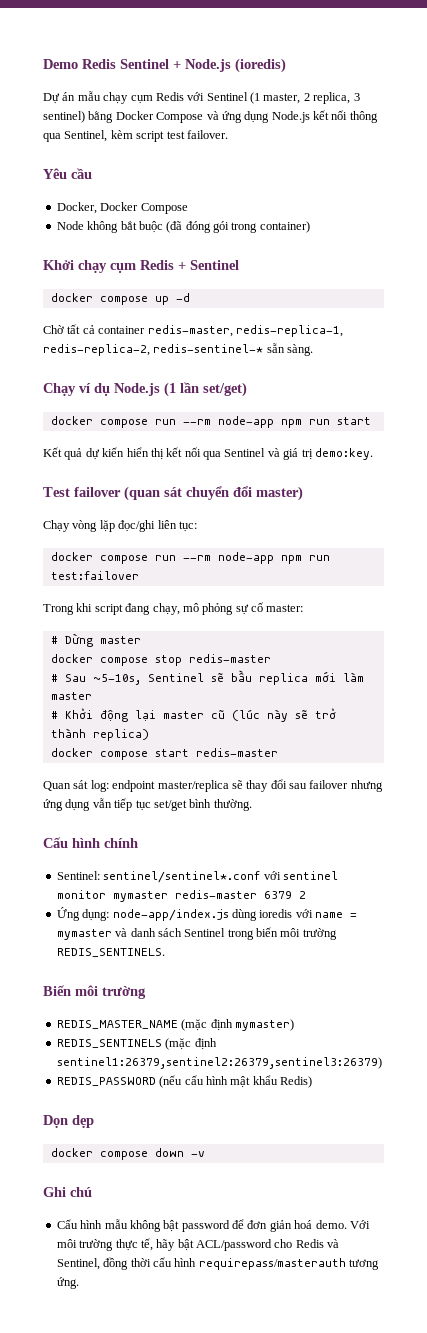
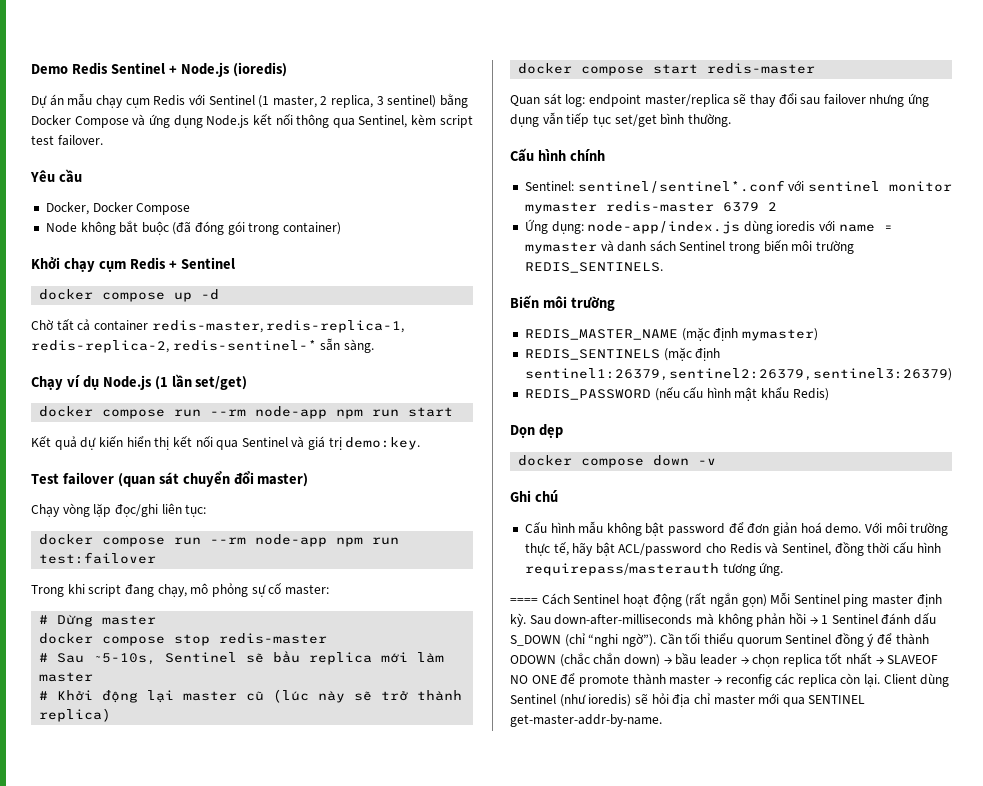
(79, 1283) none -> [510,592,942,607] [510,613,937,627] [510,633,929,647] [510,652,939,667] [510,673,950,687] [510,693,866,707] [510,714,662,727] // ==== Cách Sentinel hoạt động (rất ngắn gọn) Mỗi Sentinel ping master định kỳ. Sau down-after-milliseconds mà không phản hồi → 1 Sentinel đánh dấu S_DOWN (chỉ “nghi ngờ”). Cần tối thiểu quorum Sentinel đồng ý để thành ODOWN (chắc chắn down) → bầu leader → chọn replica tốt nhất → SLAVEOF NO ONE để promote thành master → reconfig các replica còn lại. Client dùng Sentinel (như ioredis) sẽ hỏi địa chỉ master mới qua SENTINEL get-master-addr-by-name.

